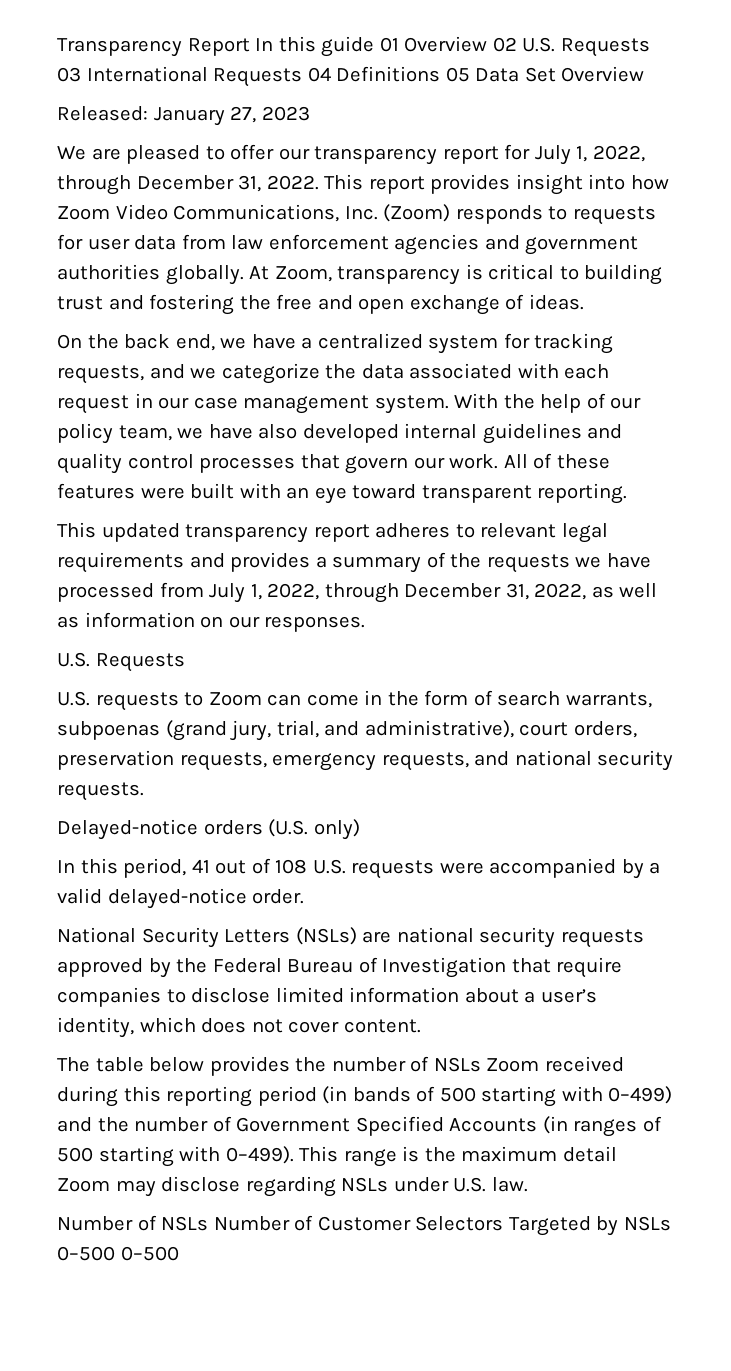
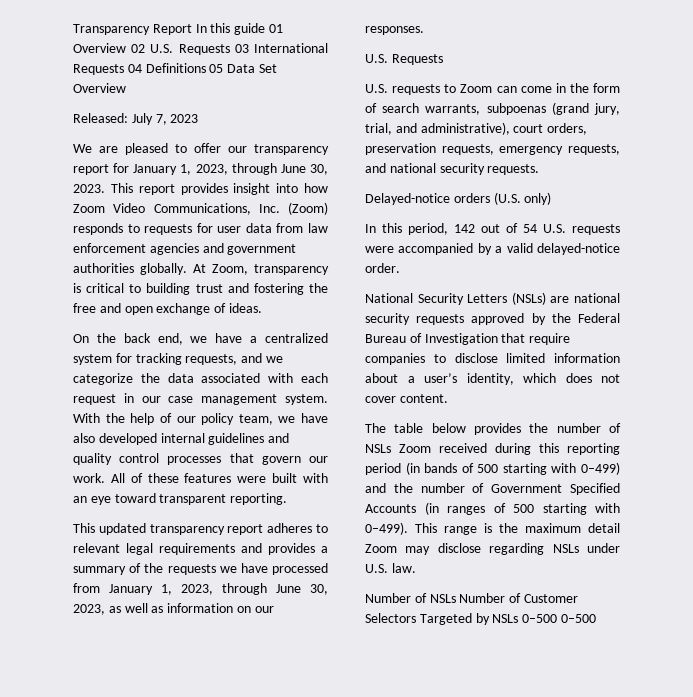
[153,106,257,126] January 27, -> [131,113,167,125] July 7,
[534,145,645,165] [57,175,319,195] July 1, 2022, through December 31, 2022. -> [133,163,328,175] [73,184,105,193] January 1, 2023, through June 30, 2023.
[209,583,587,603] July 1, 2022, through December 31, 2022, -> [109,583,328,595] [73,604,105,615] January 1, 2023, through June 30, 2023,
[191,859,210,873] 41 -> [454,224,475,233] 142
[275,859,308,874] 108 -> [523,224,537,233] 54

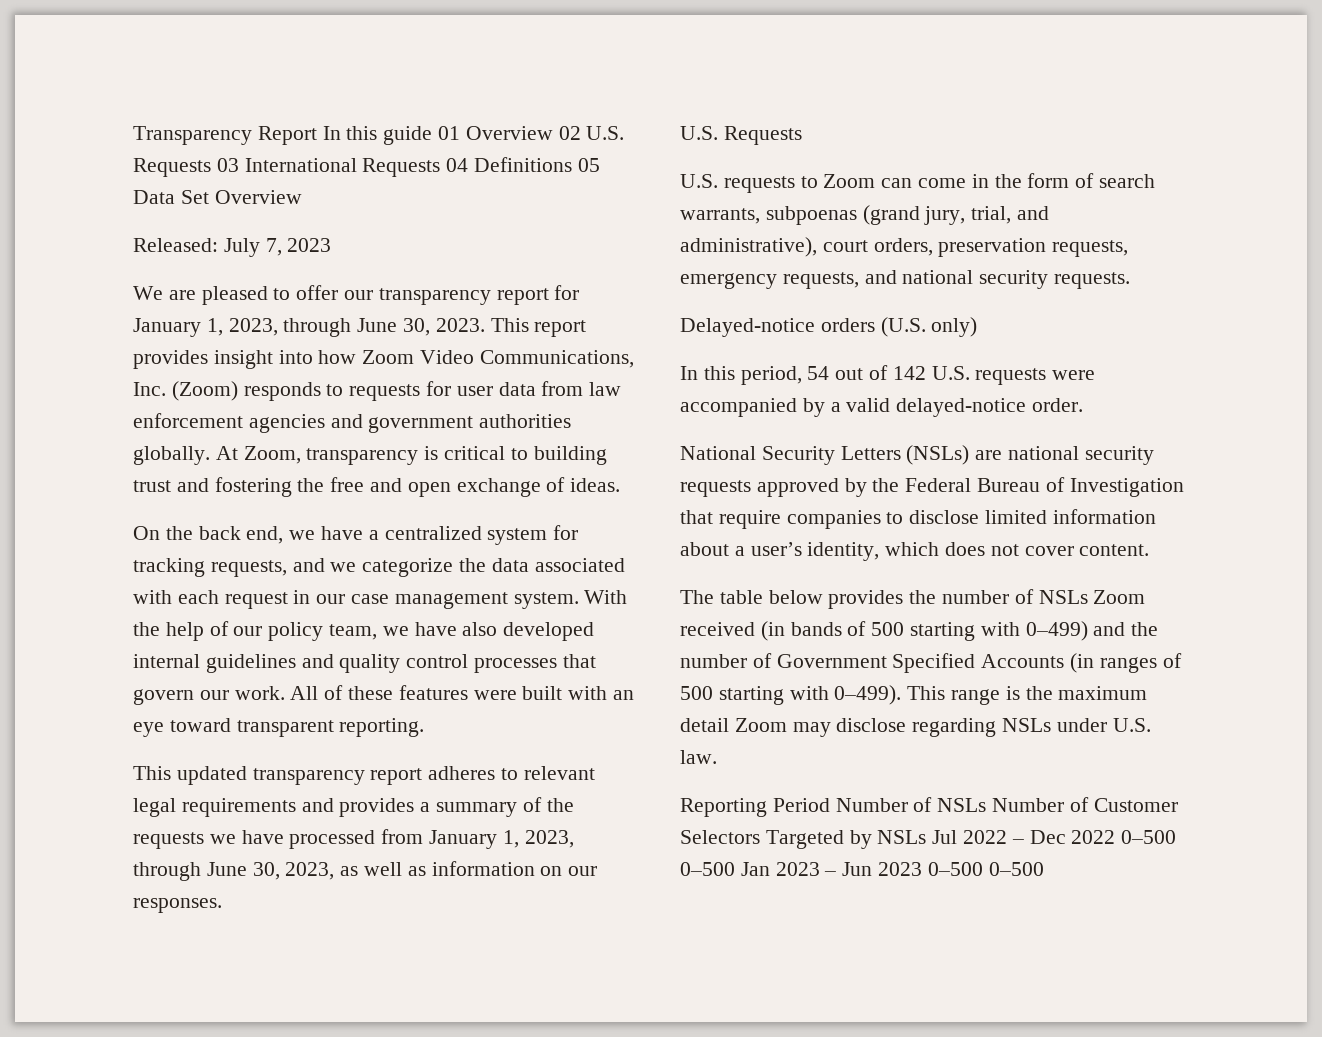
[454,224,475,233] 142 -> [807,366,830,380] 54
[523,224,537,233] 54 -> [892,366,926,380] 142
[495,443,620,455] [365,463,401,475] during this reporting period -> (755, 629) none
(416, 568) none -> [680,798,830,817] Reporting Period
(519, 618) none -> [932,830,1177,844] [680,862,923,876] Jul 2022 – Dec 2022 0–500 0–500 Jan 2023 – Jun 2023

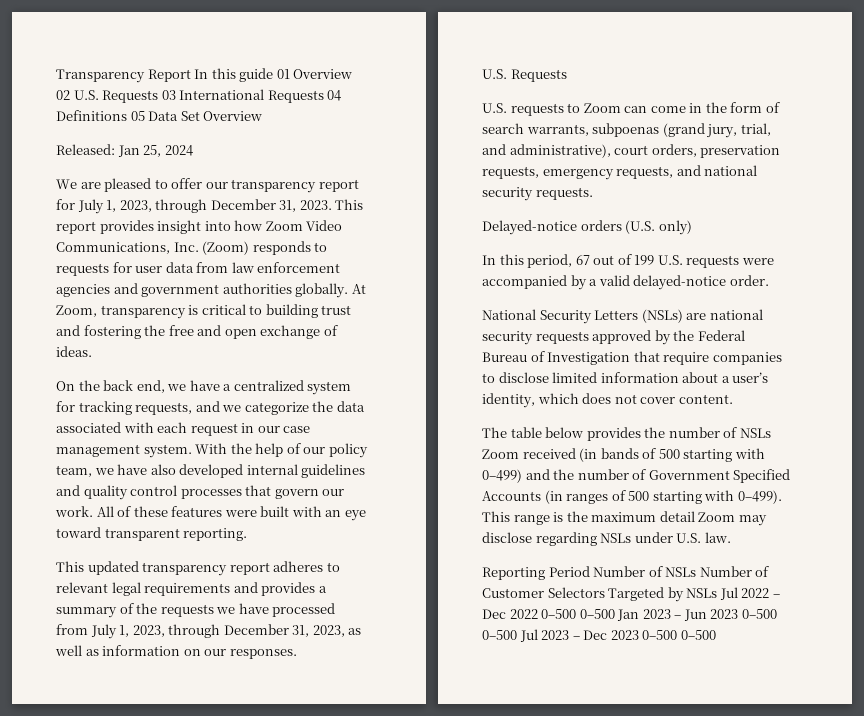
[223,238,332,257] July 7, 2023 -> [117,145,193,157] Jan 25, 2024
[133,318,431,337] January 1, 2023, through June 30, -> [77,199,297,214] July 1, 2023, through December 31,
[429,830,574,849] [133,862,280,881] January 1, 2023, through June 30, -> [90,624,310,639] July 1, 2023, through December 31,
[807,366,830,380] 54 -> [575,255,590,265] 67
[892,366,926,380] 142 -> [634,255,655,265] 199
(1044, 869) none -> [519,629,716,642] Jul 2023 – Dec 2023 0–500 0–500

